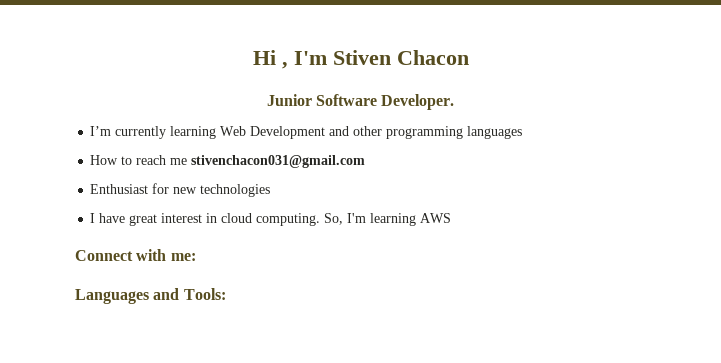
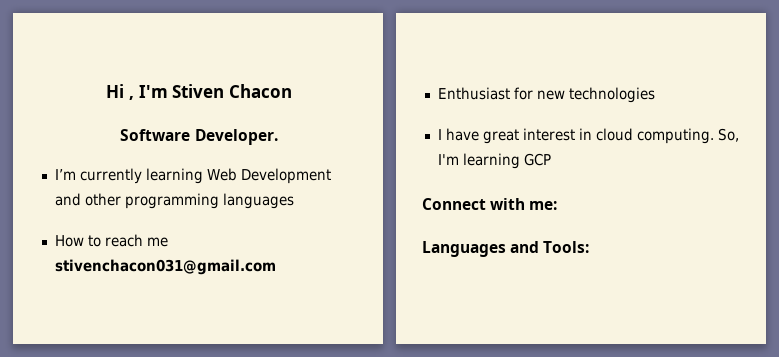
[266,94,312,106] Junior -> (292, 91) none
[420,213,452,223] AWS -> [523,153,551,166] GCP

